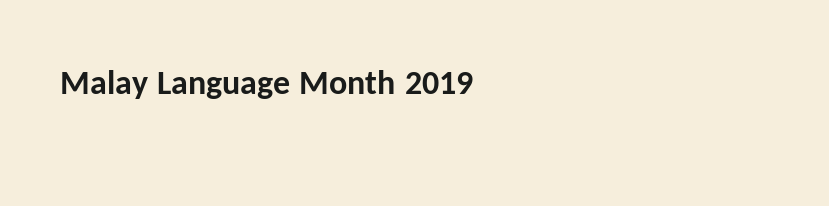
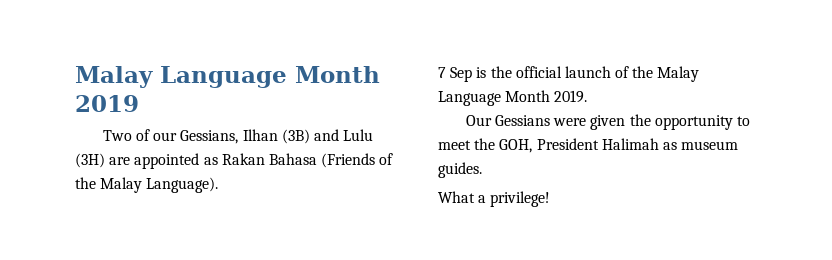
(473, 83) none -> [102,129,374,144] [75,153,394,169] [75,177,219,193] [438,66,700,82] [438,90,588,106] [465,114,751,130] [438,138,739,153] [438,162,482,178] [438,191,551,207] // Two of our Gessians, Ilhan (3B) and Lulu (3H) are appointed as Rakan Bahasa (Friends of the Malay Language). // 7 Sep is the official launch of the Malay Language Month 2019. // Our Gessians were given the opportunity to meet the GOH, President Halimah as museum guides. // What a privilege!

